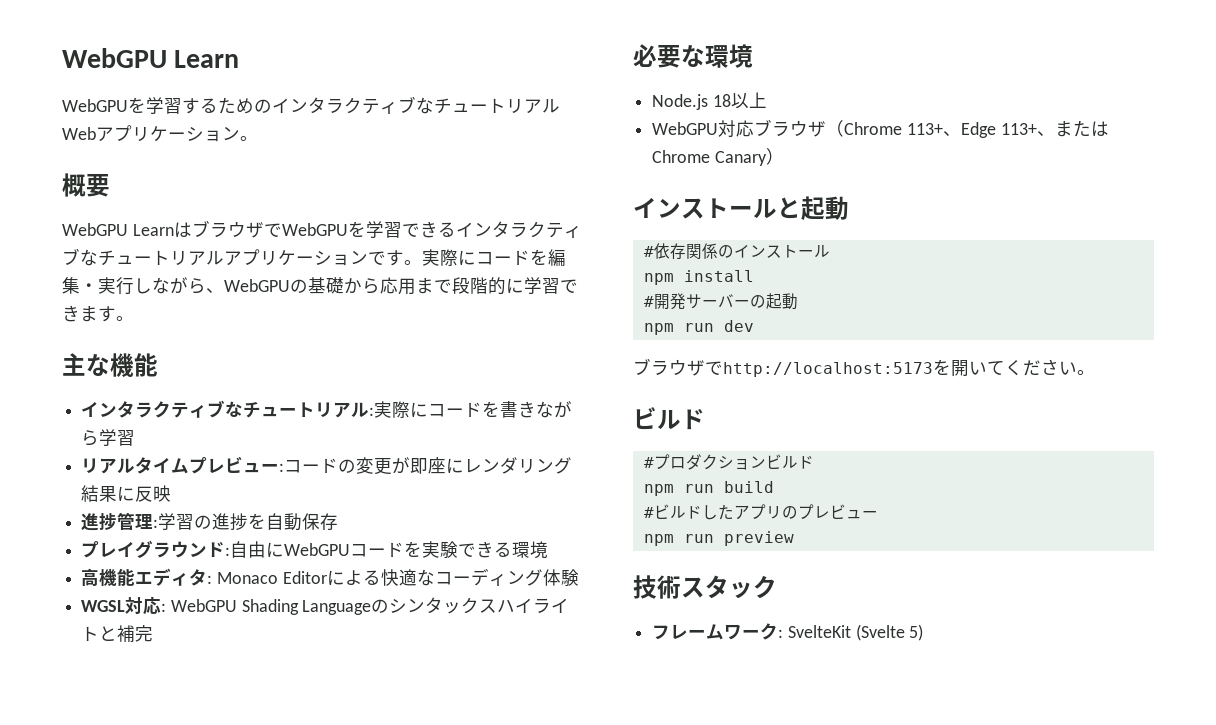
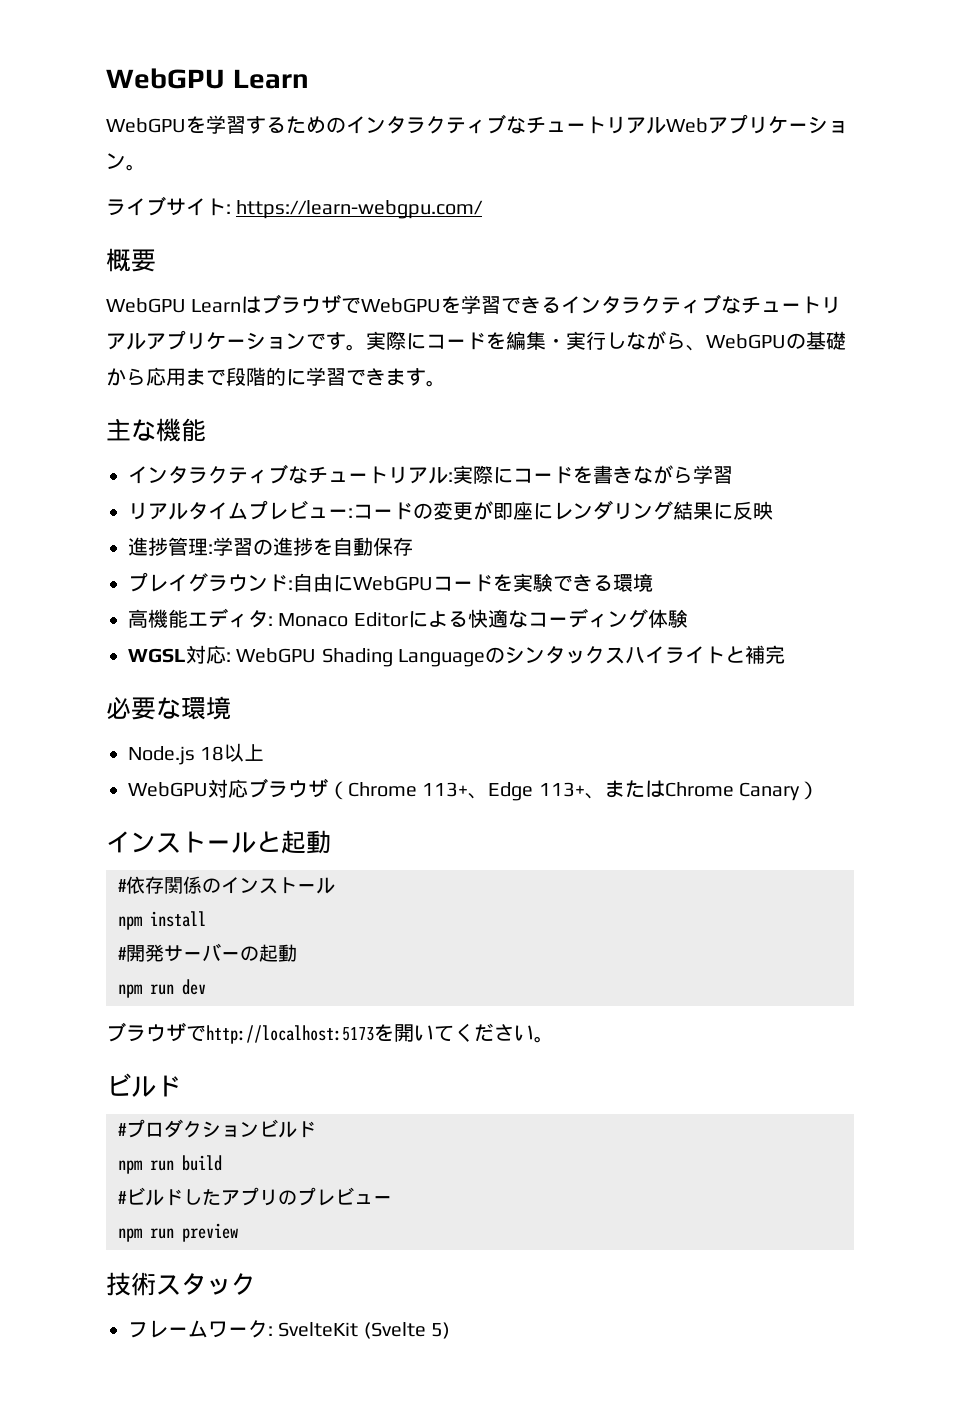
(258, 138) none -> [106,196,484,219] // ライブサイト: https://learn-webgpu.com/

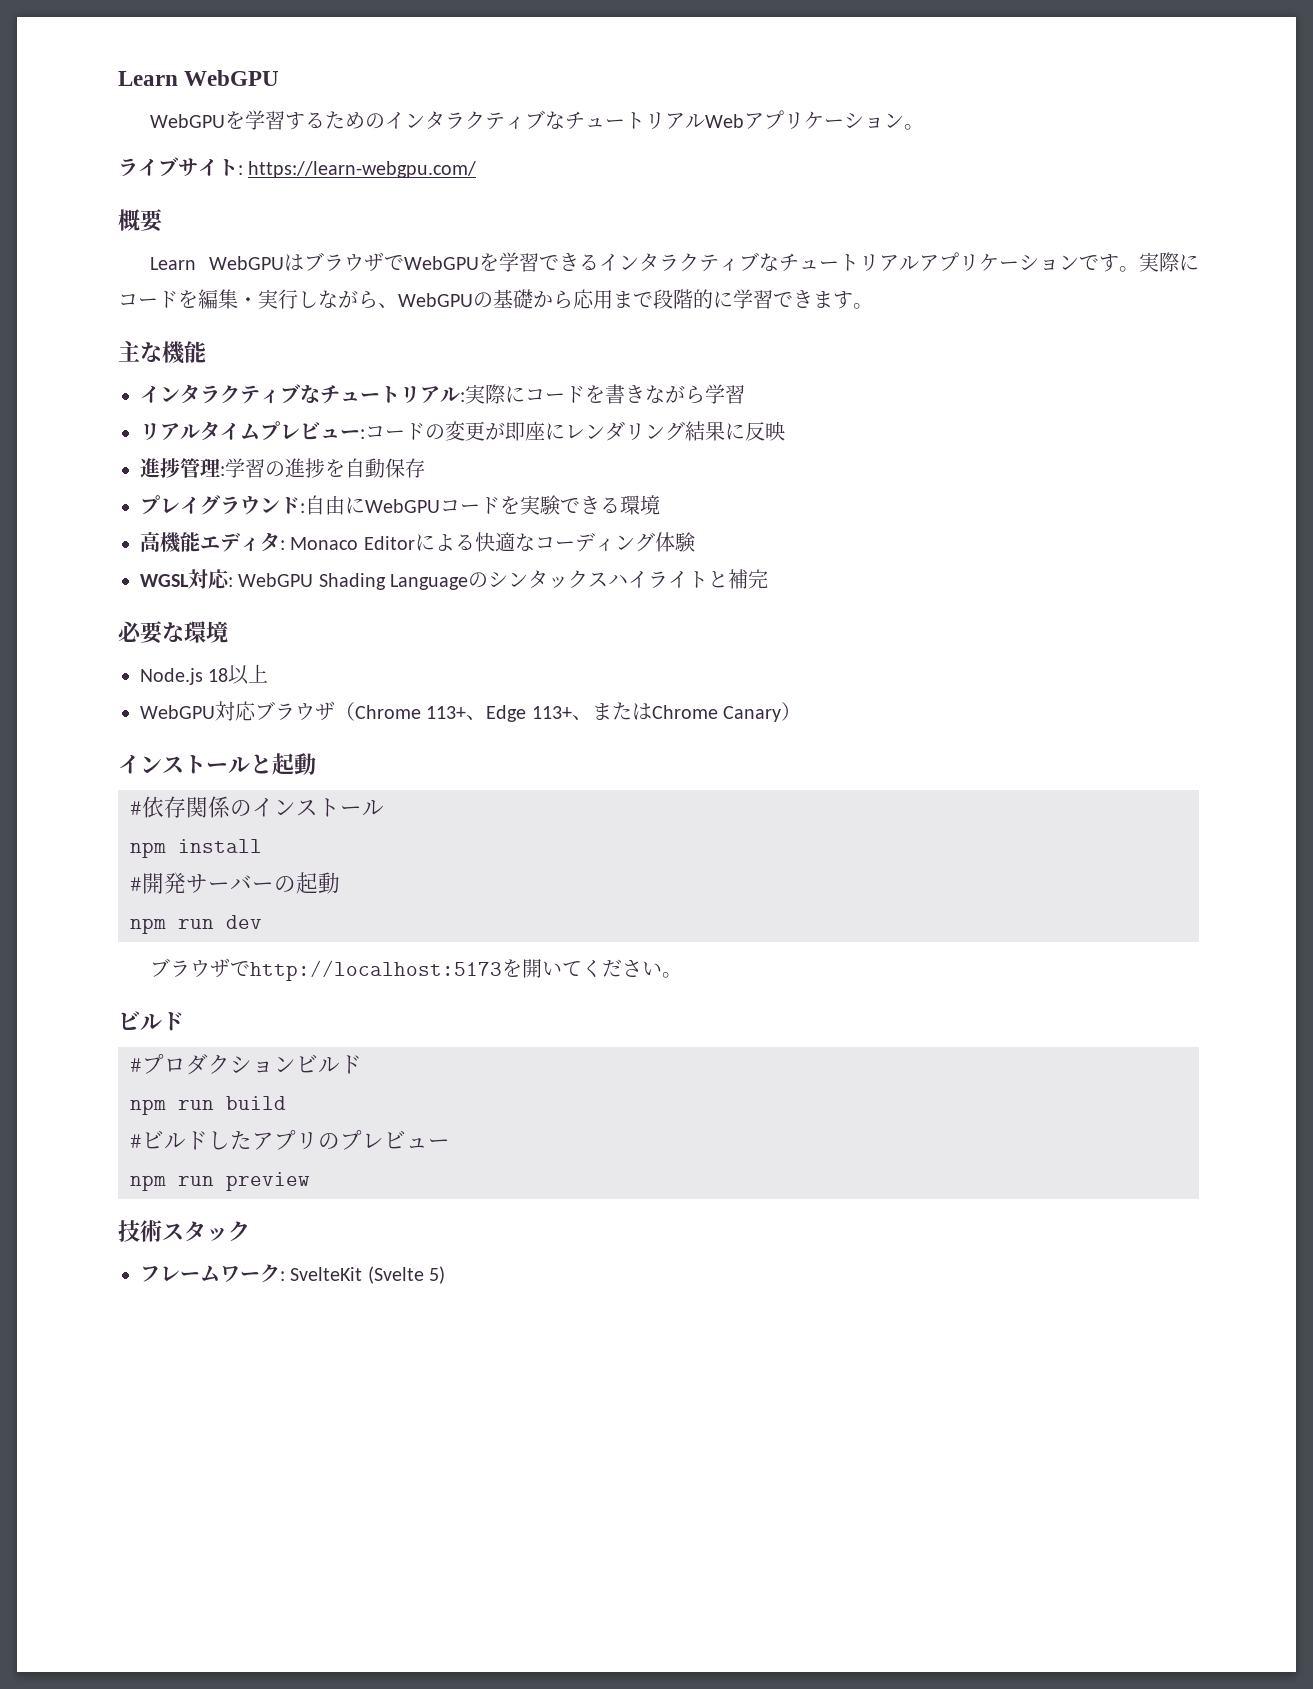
[106,68,309,89] WebGPU Learn -> [118,70,280,86] Learn WebGPU
[106,298,242,313] WebGPU Learn -> [150,256,284,270] Learn WebGPU

